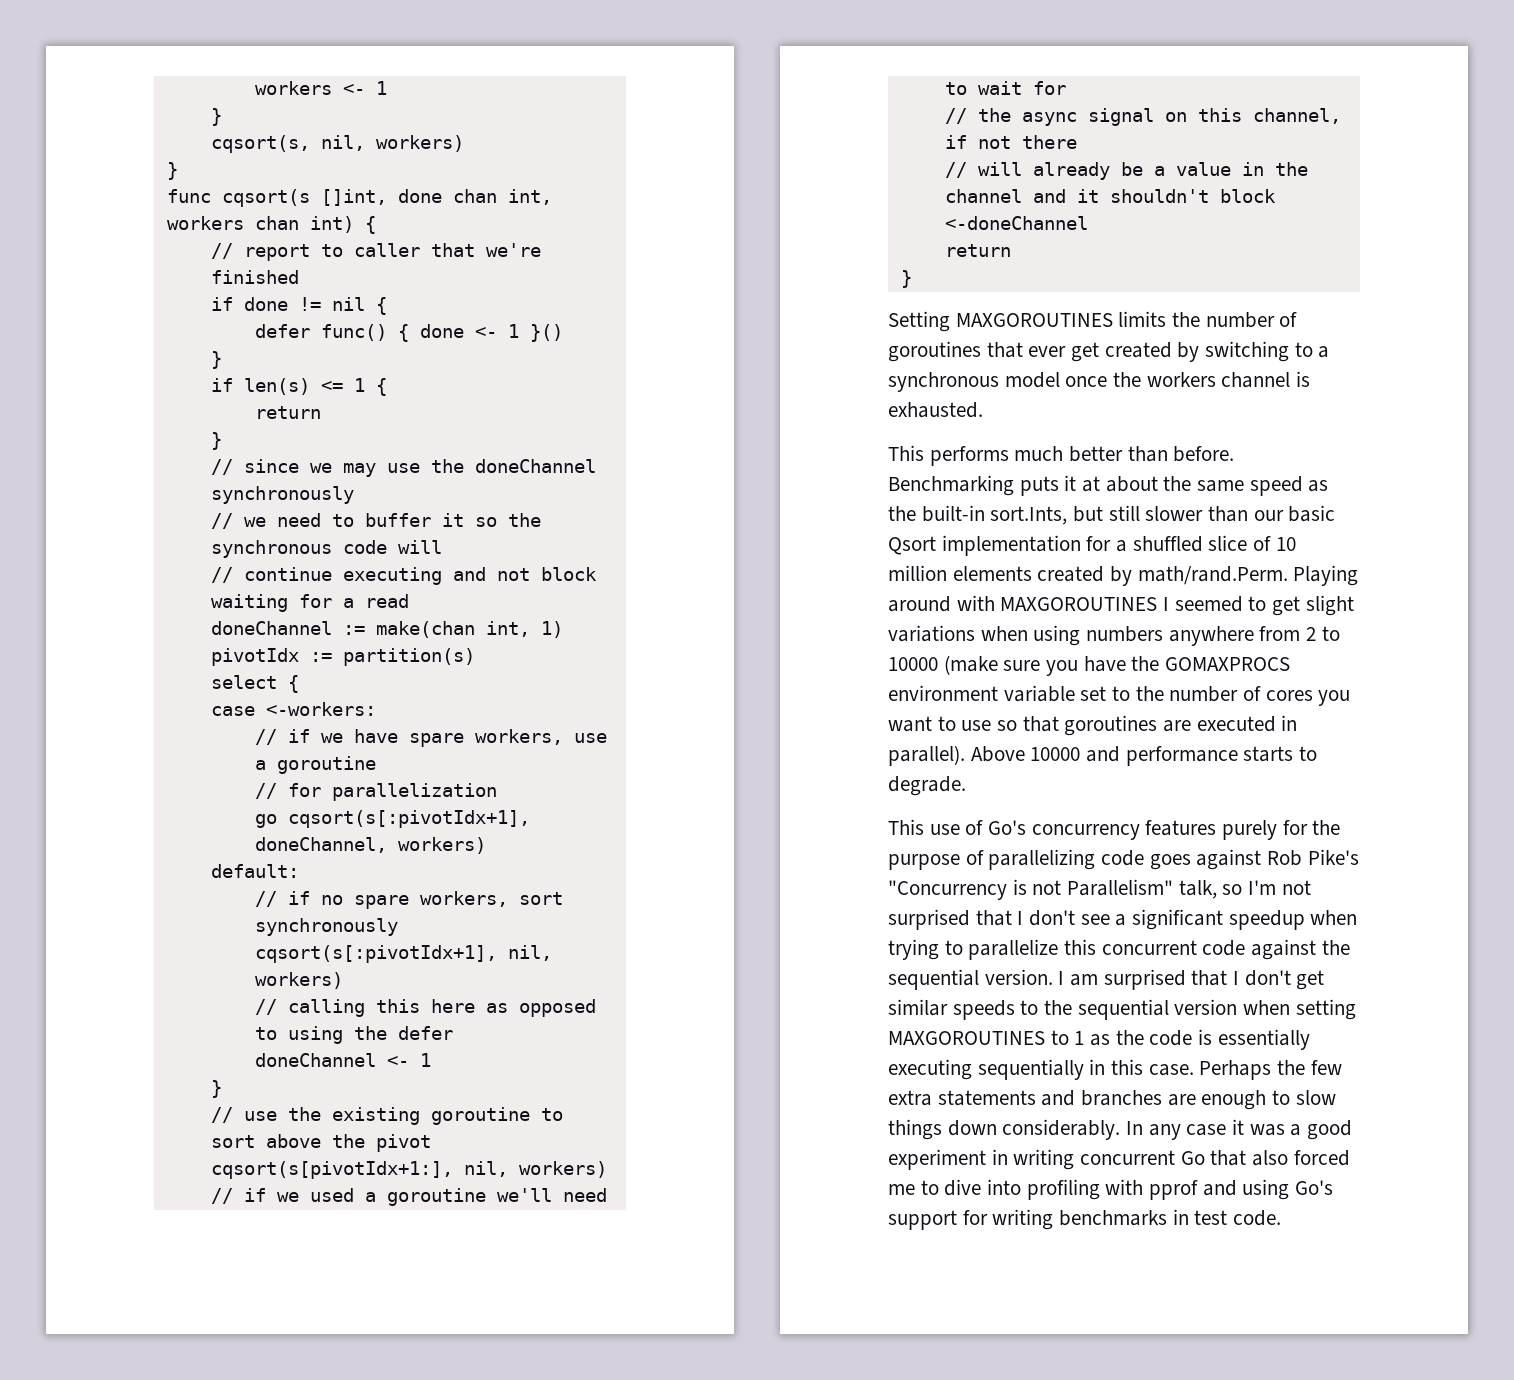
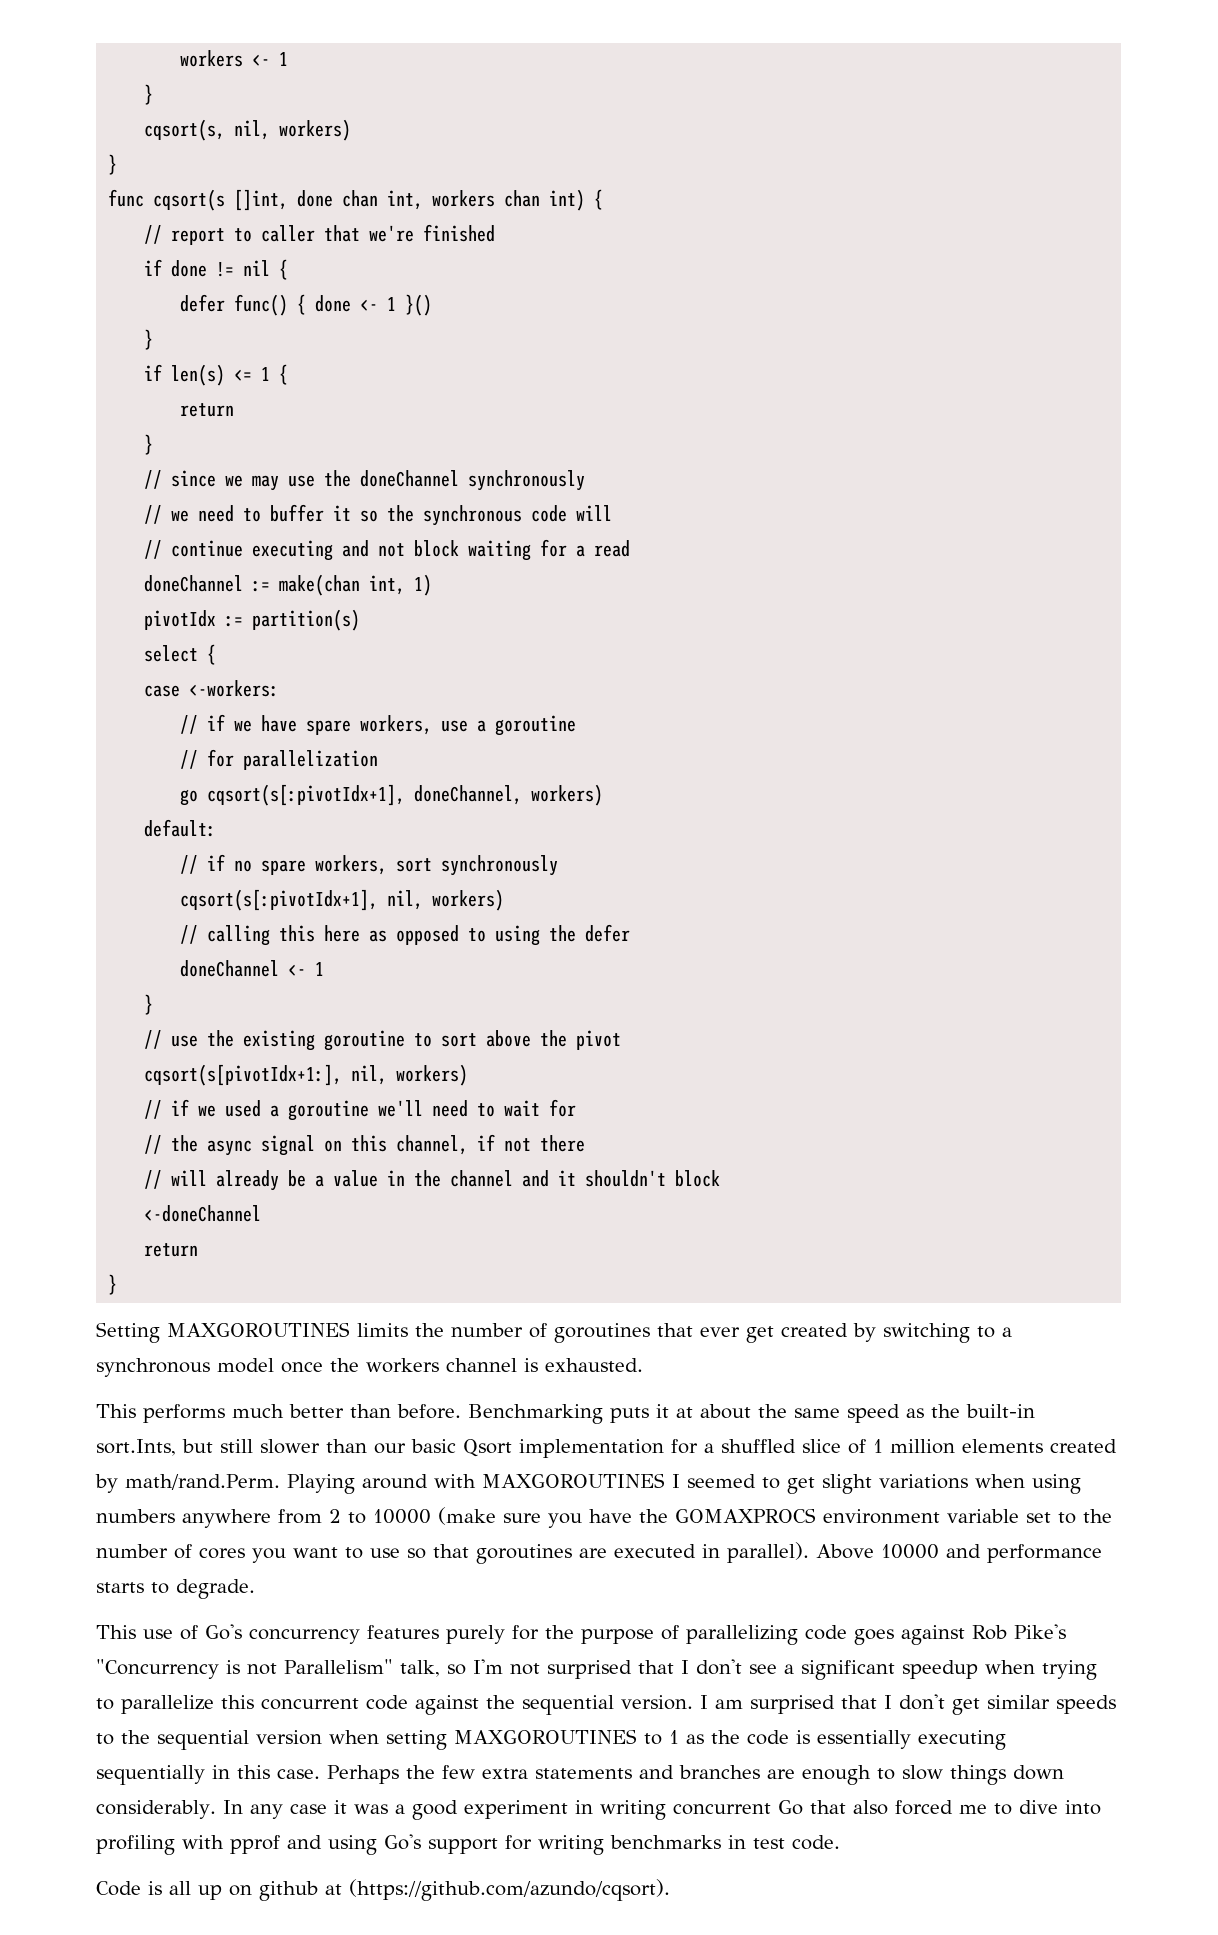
[1275,537,1296,551] 10 -> [873,1439,883,1453] 1
(1282, 1218) none -> [96,1879,670,1901] // Code is all up on github at (https://github.com/azundo/cqsort).

